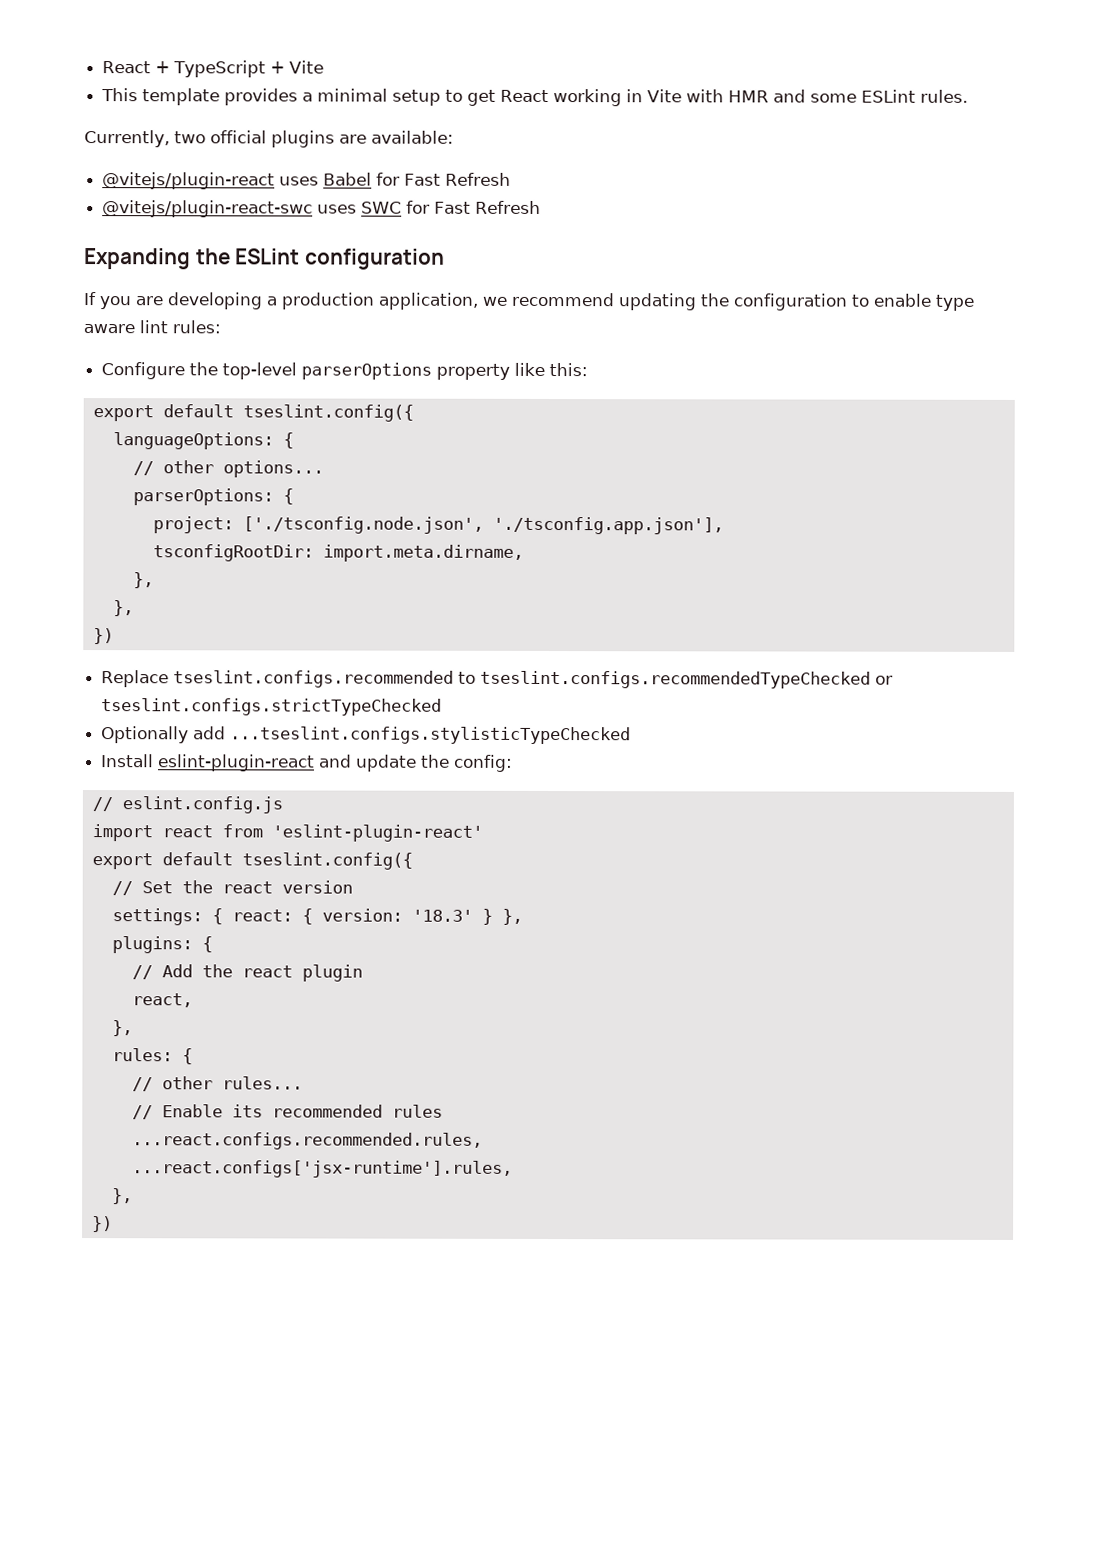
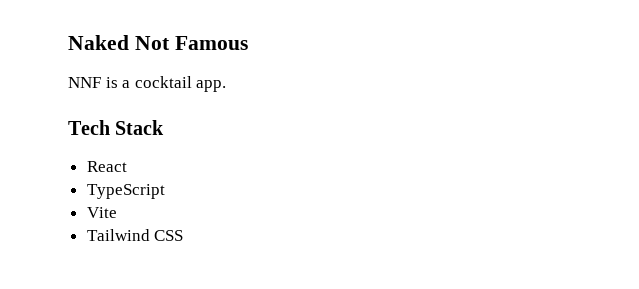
[102,61,171,74] React + -> [68,35,248,50] [68,76,227,92] [68,120,165,135] [86,161,127,172] Naked Not Famous // NNF is a cocktail app. // Tech Stack // React //
[270,61,286,74] + -> (165, 191) //
[101,88,969,107] [84,130,454,148] [102,172,512,190] [102,200,542,218] [84,248,445,270] [83,292,975,311] [83,320,221,334] [101,362,589,380] [92,404,414,422] [112,432,294,450] [132,460,324,478] [132,488,294,506] [152,516,724,535] [152,544,524,562] [132,572,154,589] [112,600,134,617] [92,628,114,645] [101,670,894,689] [101,698,443,716] [101,726,632,745] [101,754,514,772] [91,796,283,814] [91,824,483,842] [91,852,413,870] [111,880,353,896] [111,908,523,926] [111,936,213,954] [131,964,363,982] [131,993,193,1008] [111,1020,133,1037] [111,1048,193,1065] [131,1076,303,1092] [131,1104,443,1120] [131,1132,483,1150] [131,1160,513,1178] [111,1188,133,1205] [91,1216,113,1233] This template provides a minimal setup to get React working in Vite with HMR and some ESLint rules. // Currently, two official plugins are available: // @vitejs/plugin-react uses Babel for Fast Refresh // @vitejs/plugin-react-swc uses SWC for Fast Refresh // Expanding the ESLint configuration // If you are developing a production application, we recommend updating the configuration to enable type aware lint rules: // Configure the top-level parserOptions property like this: // export default tseslint.config({ // languageOptions: { // // other options... // parserOptions: { // project: ['./tsconfig.node.json', './tsconfig.app.json'], // tsconfigRootDir: import.meta.dirname, // }, // }, // }) // Replace tseslint.configs.recommended to tseslint.configs.recommendedTypeChecked or tseslint.configs.strictTypeChecked // Optionally add ...tseslint.configs.stylisticTypeChecked // Install eslint-plugin-react and update the config: // // eslint.config.js // import react from 'eslint-plugin-react' // export default tseslint.config({ // // Set the react version // settings: { react: { version: '18.3' } }, // plugins: { // // Add the react plugin // react, // }, // rules: { // // other rules... // // Enable its recommended rules // ...react.configs.recommended.rules, // ...react.configs['jsx-runtime'].rules, // }, // }) -> [86,229,184,241] Tailwind CSS

